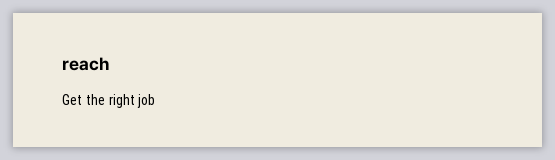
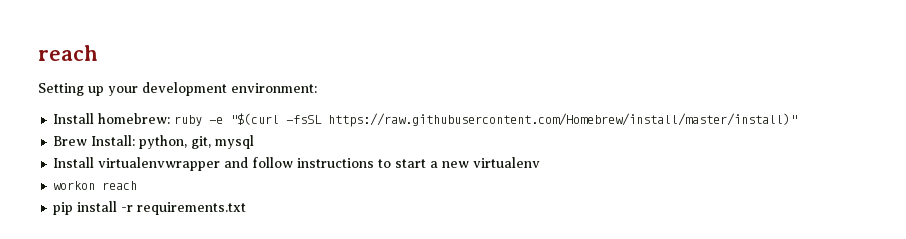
[62,57,110,71] [62,94,156,108] reach // Get the right job -> [38,45,98,61] [38,82,317,96] [53,113,798,127] [53,135,255,149] [53,157,541,171] [53,181,138,190] [53,201,247,215] reach // Setting up your development environment: // Install homebrew: ruby -e "$(curl -fsSL https://raw.githubusercontent.com/Homebrew/install/master/install)" // Brew Install: python, git, mysql // Install virtualenvwrapper and follow instructions to start a new virtualenv // workon reach // pip install -r requirements.txt

